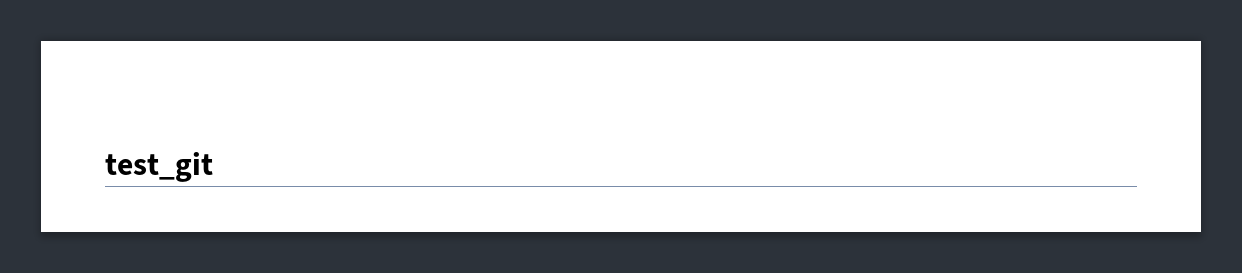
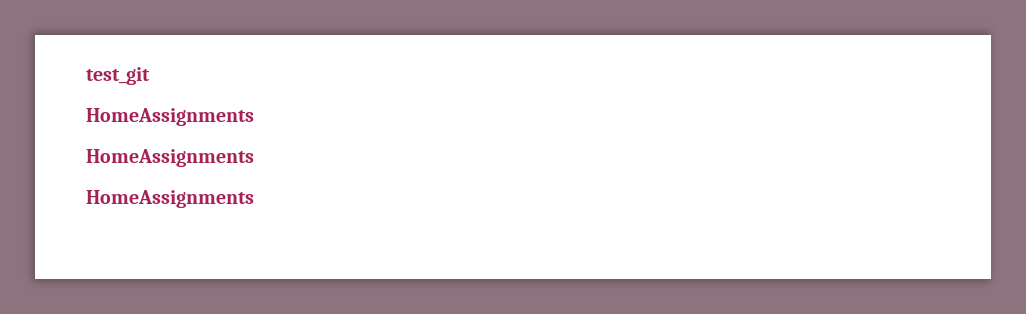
(213, 167) none -> [86,108,254,126] [86,149,254,167] [86,190,254,208] // HomeAssignments // HomeAssignments // HomeAssignments

